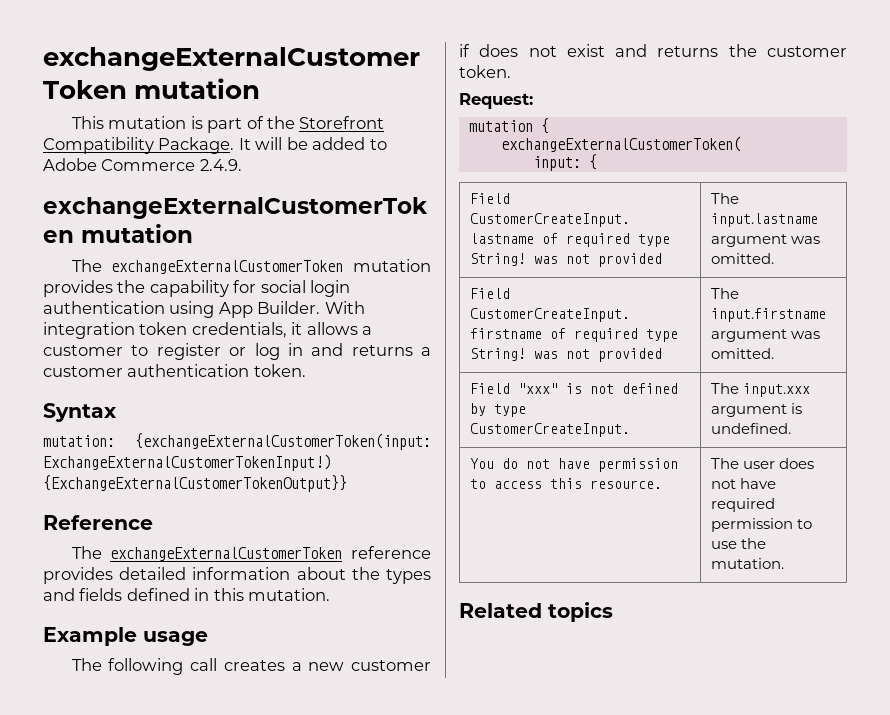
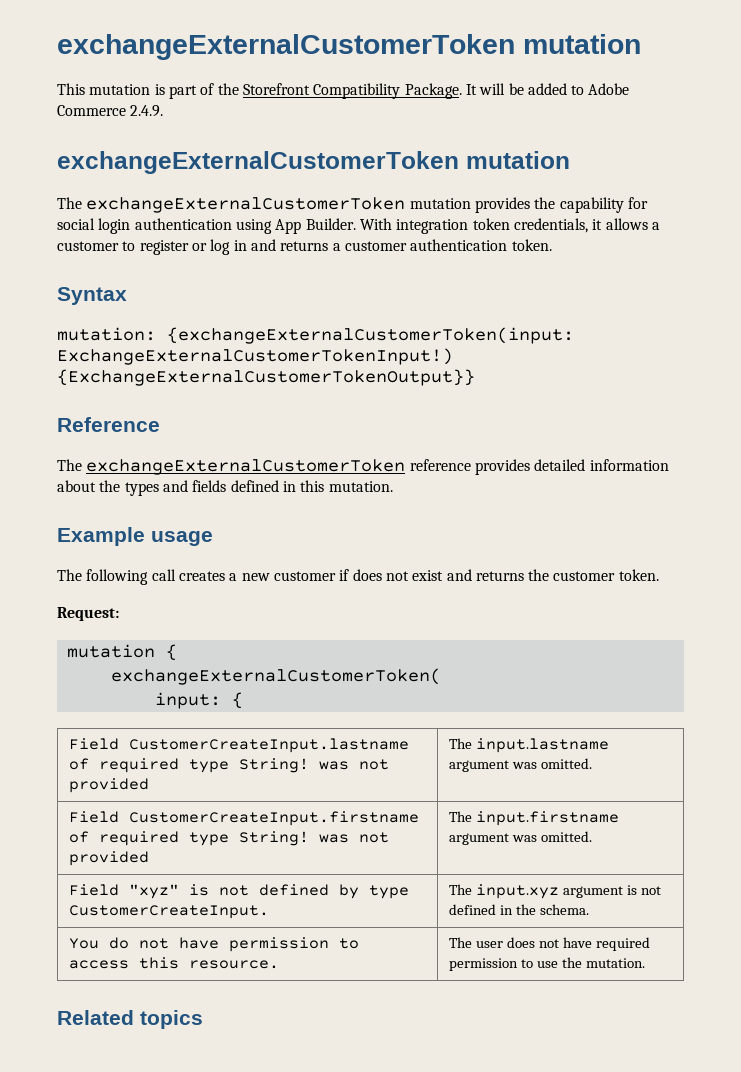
[518,383,559,394] "xxx" -> [128,884,179,899] "xyz"
[743,383,811,397] input.xxx -> [475,884,559,899] input.xyz
[711,423,792,434] undefined. -> [640,886,661,895] [448,904,589,915] not defined in the schema.

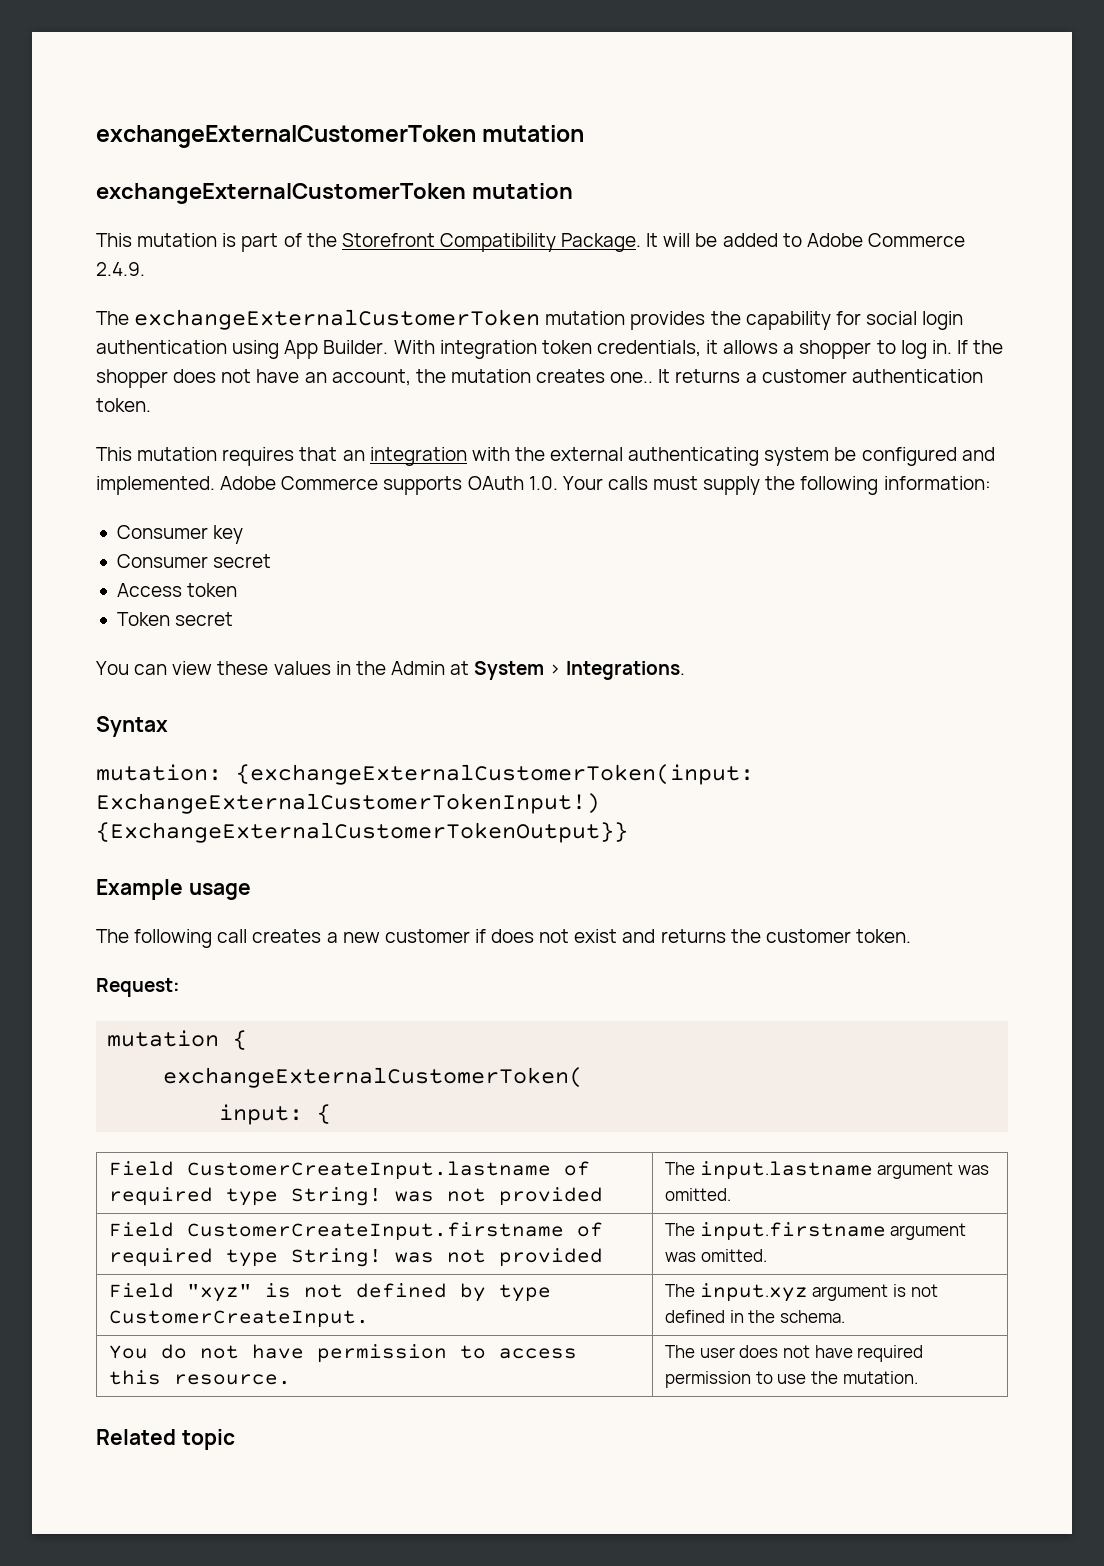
[57,34,641,60] exchangeExternalCustomerToken mutation -> [96,125,585,148] [96,183,573,204] exchangeExternalCustomerToken mutation // exchangeExternalCustomerToken mutation
[57,151,570,174] // exchangeExternalCustomerToken mutation -> (145, 269) none
[57,239,276,255] customer to register or log in and -> [799,340,1004,359] [96,369,671,388] shopper to log in. If the shopper does not have an account, the mutation creates one.. It
(552, 245) none -> [96,447,995,466] [96,476,991,495] [116,525,244,544] [116,554,272,568] [116,583,238,597] [116,612,234,626] [96,661,686,680] // This mutation requires that an integration with the external authenticating system be configured and implemented. Adobe Commerce supports OAuth 1.0. Your calls must supply the following information: // Consumer key // Consumer secret // Access token // Token secret // You can view these values in the Admin at System > Integrations.
[57,417,160,432] [57,459,669,475] [57,480,393,496] // Reference // The exchangeExternalCustomerToken reference provides detailed information about the types and fields defined in this mutation. -> (628, 832) none
[140,1010,203,1029] topics -> [181,1429,235,1450] topic

